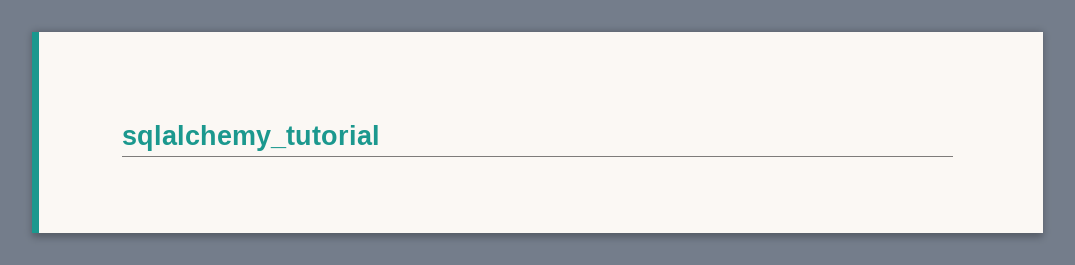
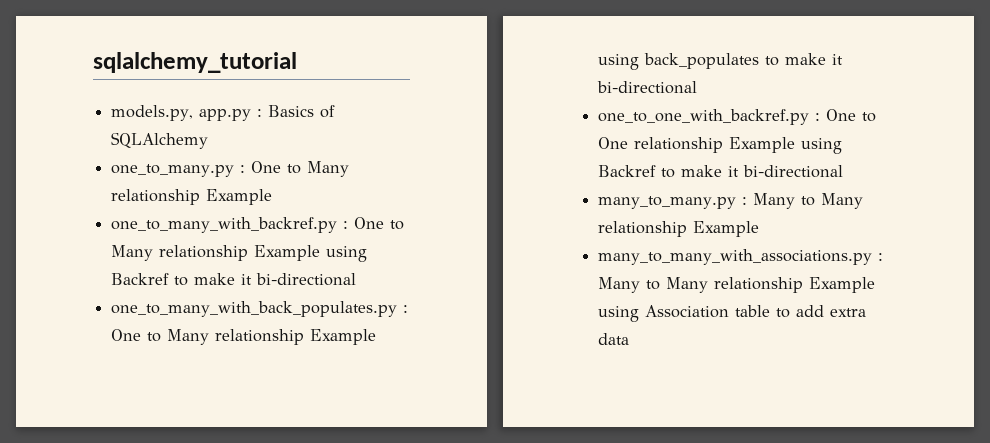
(380, 138) none -> [111,105,336,121] [111,132,209,149] [111,161,350,177] [111,189,273,205] [111,217,405,233] [111,245,368,262] [111,273,357,286] [111,301,409,317] [111,329,377,345] [598,53,844,70] [597,81,698,94] [598,109,877,125] [598,137,843,154] [598,165,844,178] [598,193,864,209] [598,221,760,237] [598,249,884,265] [598,277,876,293] [598,305,867,322] [598,333,630,345] // models.py, app.py : Basics of SQLAlchemy // one_to_many.py : One to Many relationship Example // one_to_many_with_backref.py : One to Many relationship Example using Backref to make it bi-directional // one_to_many_with_back_populates.py : One to Many relationship Example using back_populates to make it bi-directional // one_to_one_with_backref.py : One to One relationship Example using Backref to make it bi-directional // many_to_many.py : Many to Many relationship Example // many_to_many_with_associations.py : Many to Many relationship Example using Association table to add extra data

